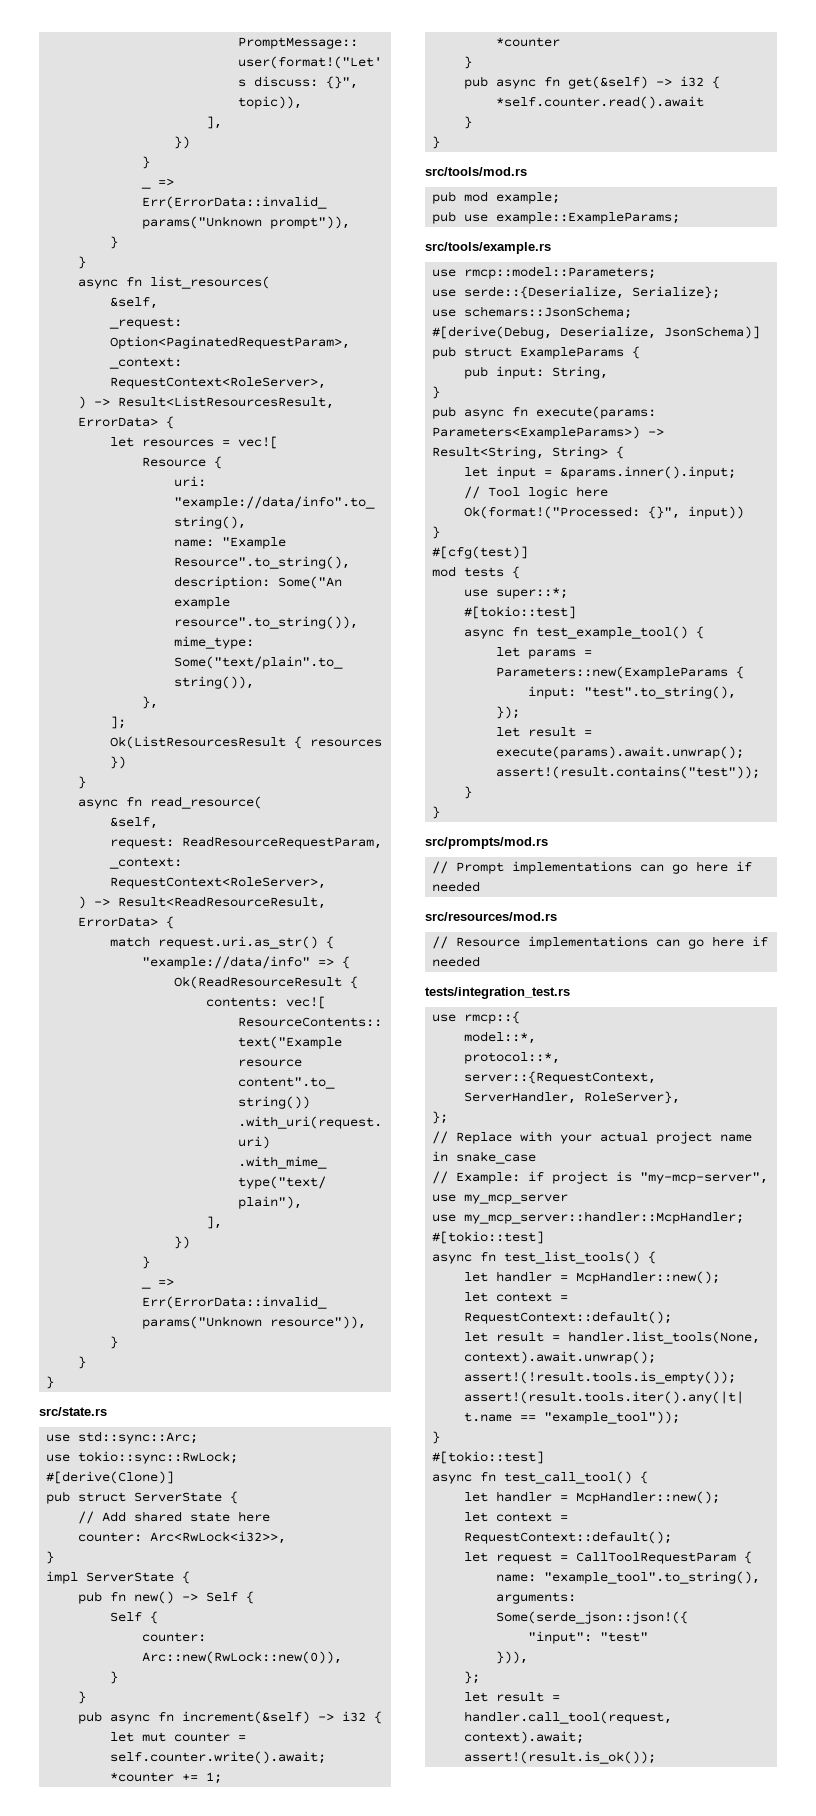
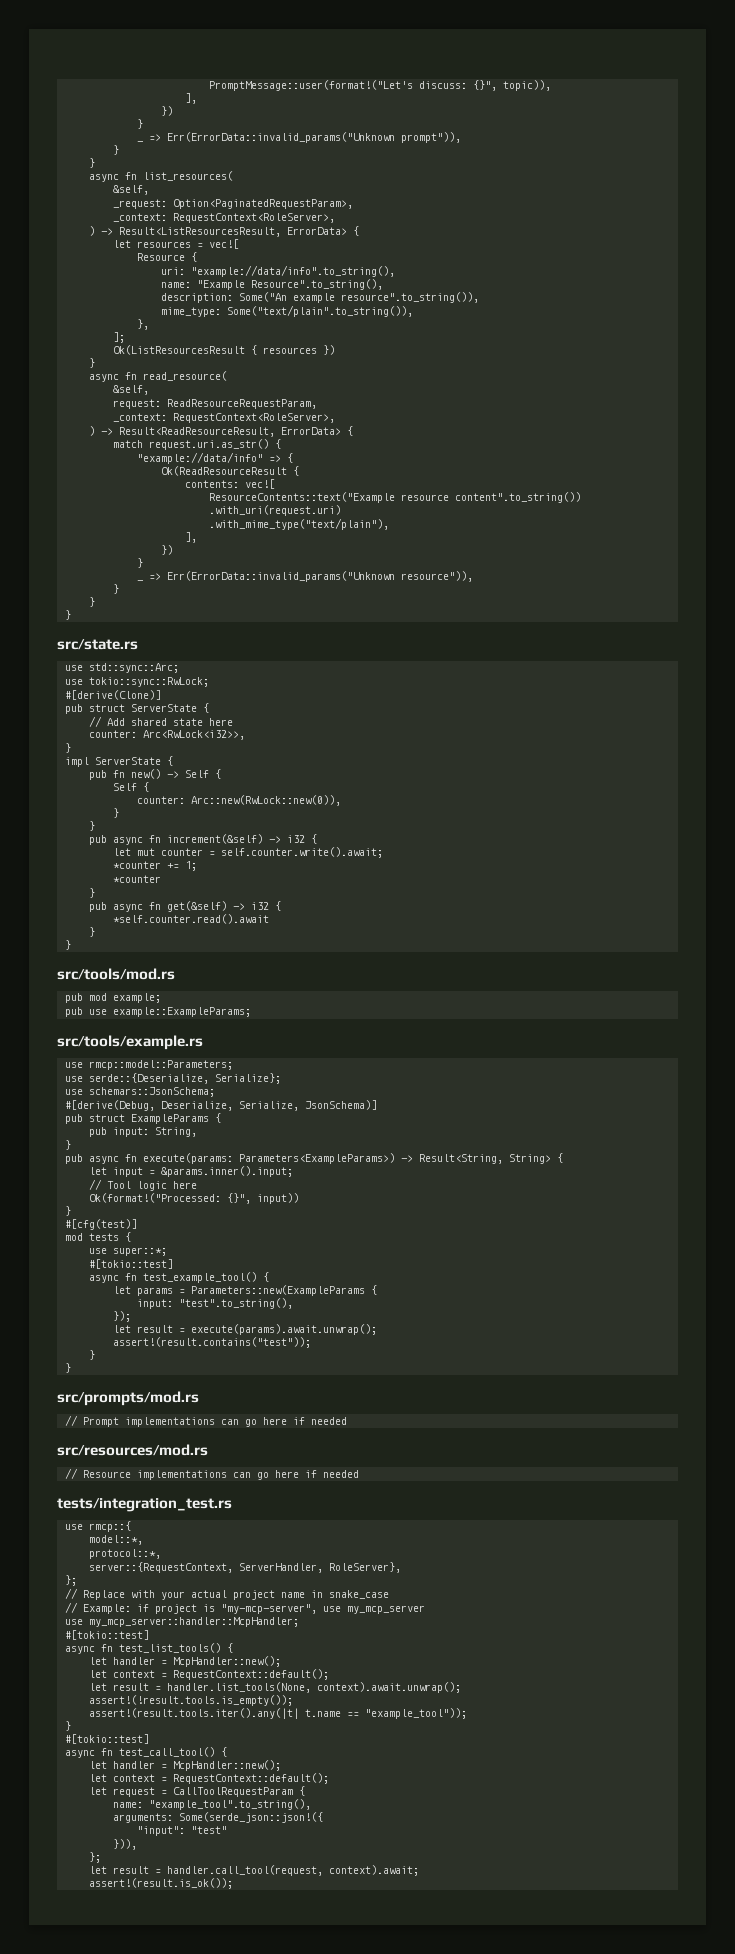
(657, 332) none -> [238,1101,299,1111] Serialize,

